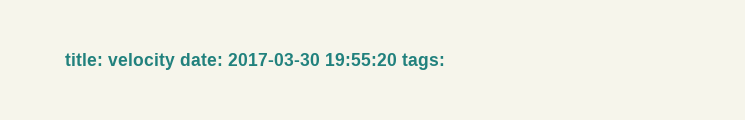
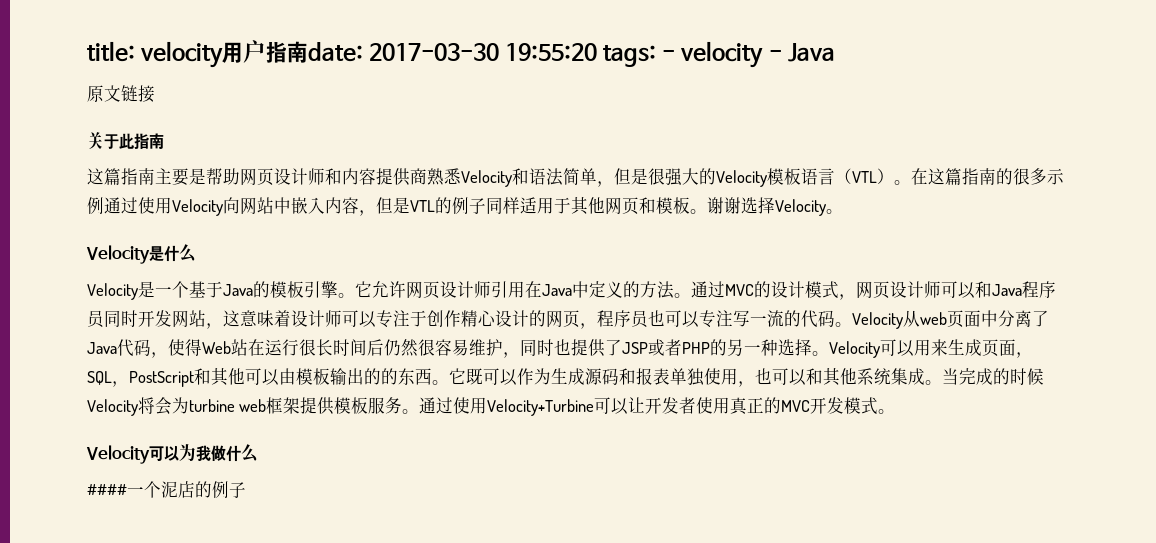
(175, 61) none -> [222,40,309,63] 用户指南
(445, 61) none -> [662,41,835,68] [87,85,155,103] [87,132,164,150] [87,168,1064,187] [87,197,843,216] [86,244,197,264] [87,281,1056,300] [87,310,1049,329] [87,339,1033,358] [87,368,1044,387] [87,397,896,416] [86,444,259,464] [87,481,246,498] - velocity - Java // 原文链接 // 关于此指南 // 这篇指南主要是帮助网页设计师和内容提供商熟悉Velocity和语法简单，但是很强大的Velocity模板语言（VTL）。在这篇指南的很多示例通过使用Velocity向网站中嵌入内容，但是VTL的例子同样适用于其他网页和模板。谢谢选择Velocity。 // Velocity是什么 // Velocity是一个基于Java的模板引擎。它允许网页设计师引用在Java中定义的方法。通过MVC的设计模式，网页设计师可以和Java程序员同时开发网站，这意味着设计师可以专注于创作精心设计的网页，程序员也可以专注写一流的代码。Velocity从web页面中分离了Java代码，使得Web站在运行很长时间后仍然很容易维护，同时也提供了JSP或者PHP的另一种选择。Velocity可以用来生成页面，SQL，PostScript和其他可以由模板输出的的东西。它既可以作为生成源码和报表单独使用，也可以和其他系统集成。当完成的时候Velocity将会为turbine web框架提供模板服务。通过使用Velocity+Turbine可以让开发者使用真正的MVC开发模式。 // Velocity可以为我做什么 // ####一个泥店的例子

